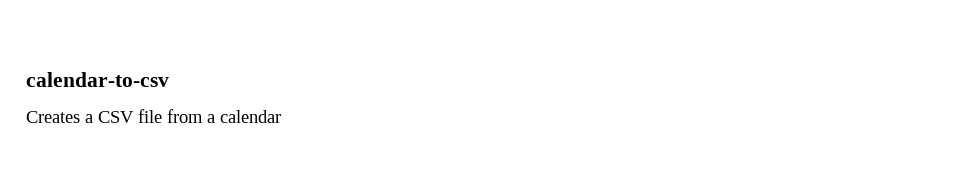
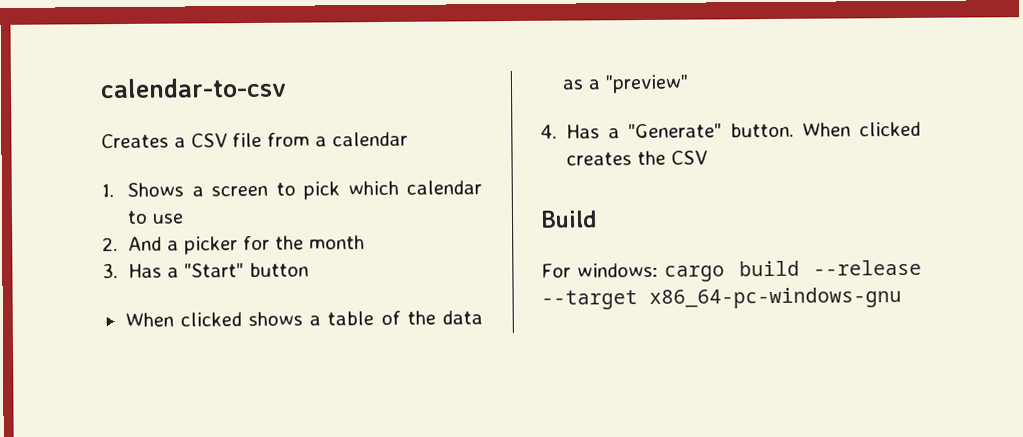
(281, 116) none -> [101,180,482,200] [127,210,185,224] [102,235,366,255] [102,262,310,279] [124,310,483,327] [561,74,689,94] [540,121,921,139] [566,150,709,166] [540,210,597,228] [541,259,922,282] [541,287,902,310] // 1. Shows a screen to pick which calendar to use // 2. And a picker for the month // 3. Has a "Start" button // When clicked shows a table of the data as a "preview" // 4. Has a "Generate" button. When clicked creates the CSV // Build // For windows: cargo build --release --target x86_64-pc-windows-gnu

